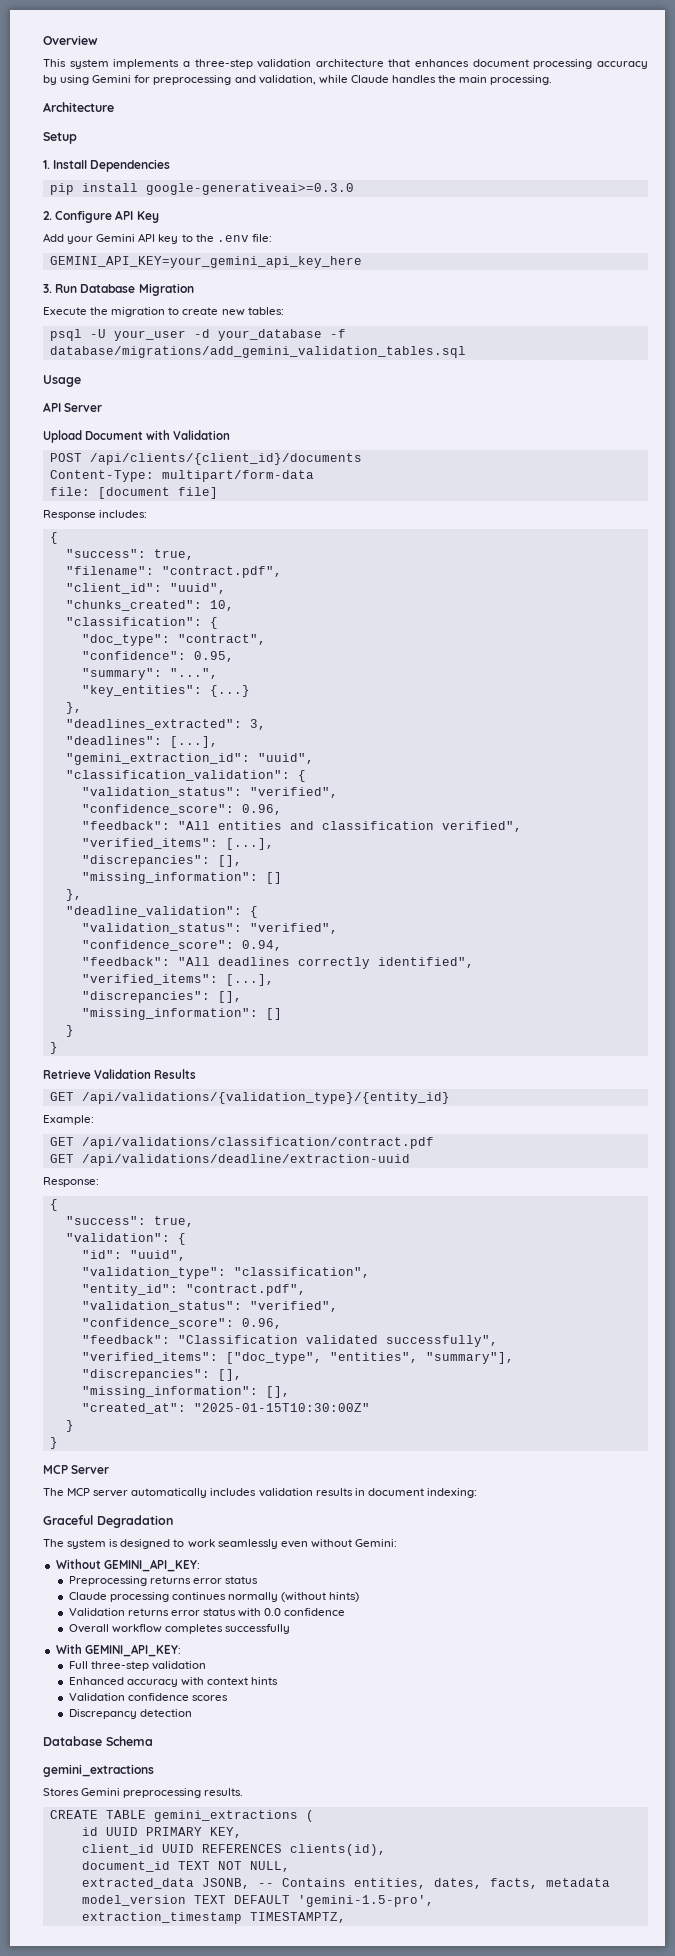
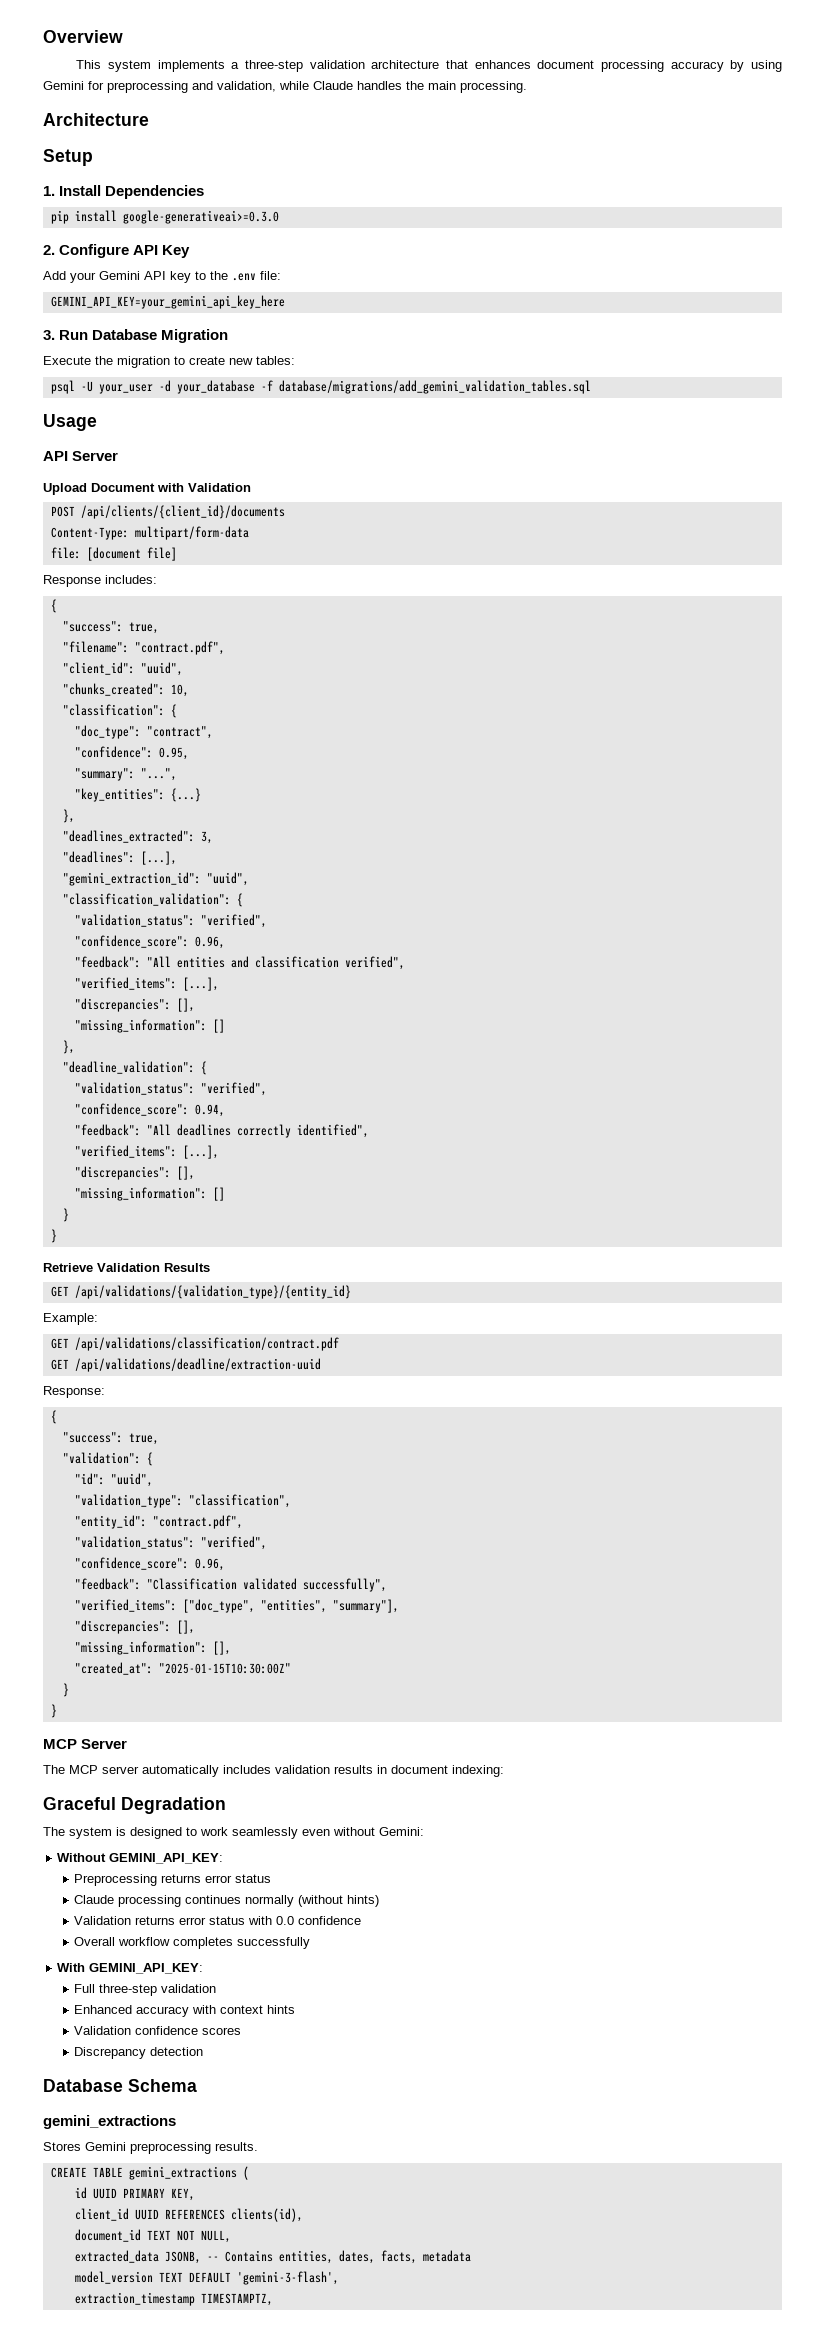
[297,1895,434,1907] 'gemini-1.5-pro', -> [236,2271,339,2285] 'gemini-3-flash',

